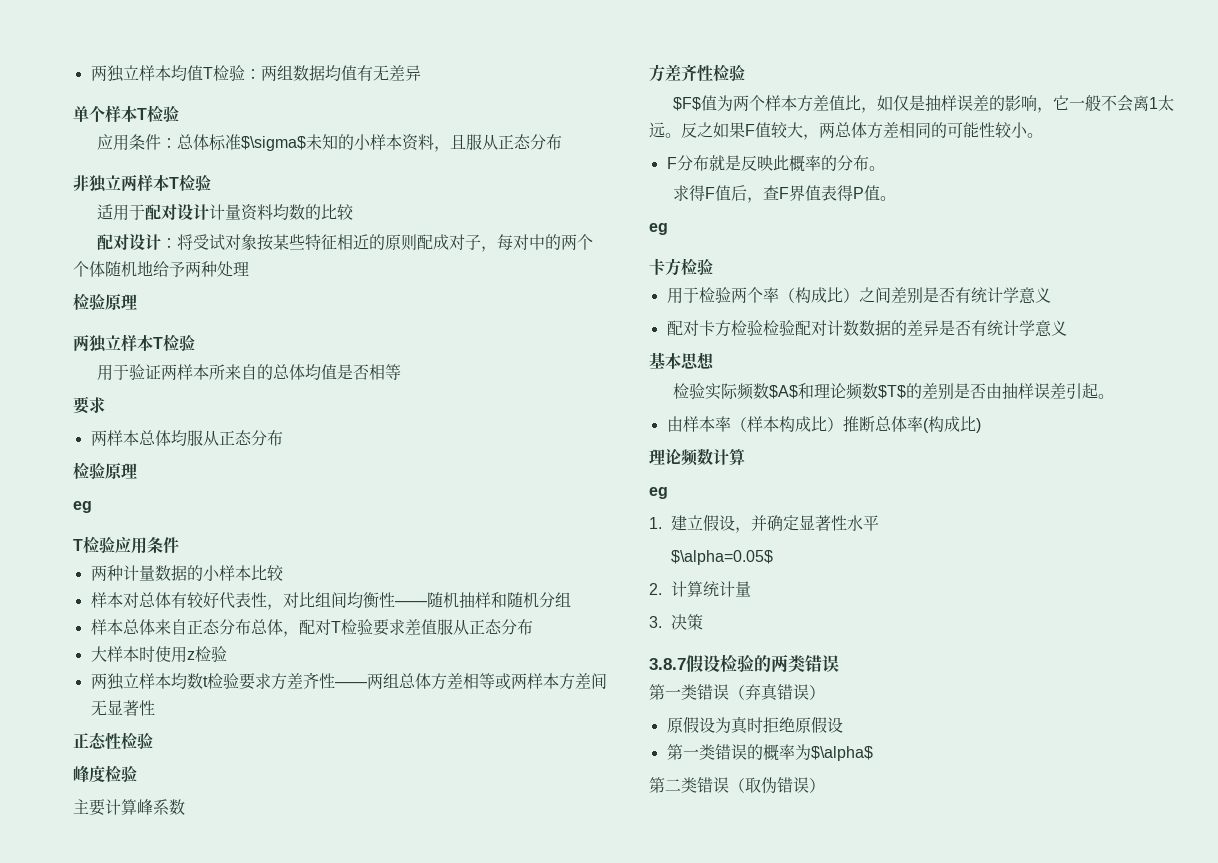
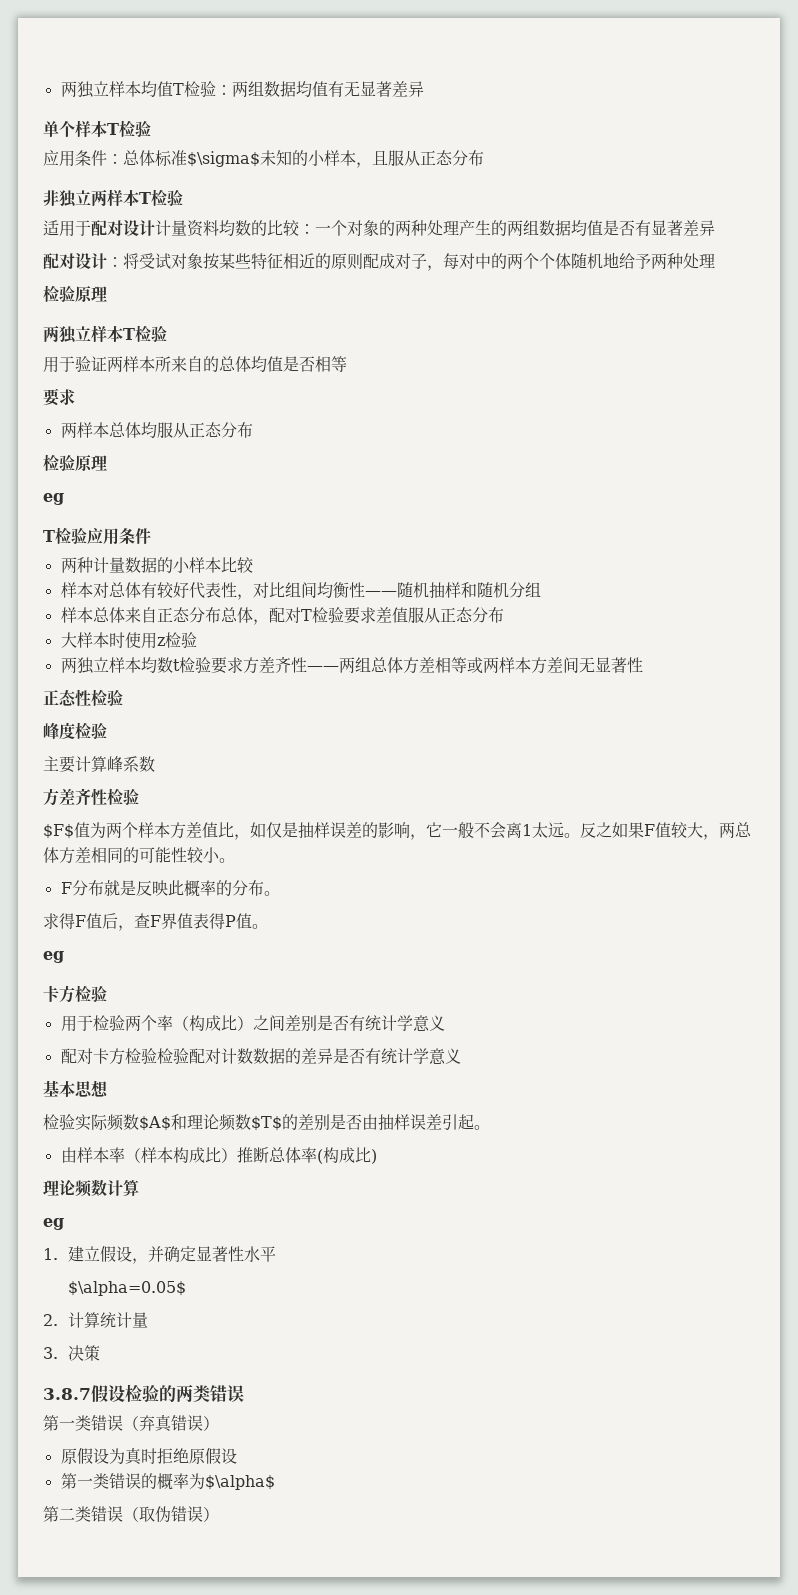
(389, 73) none -> [359,81,392,97] 显著
[401,134,434,151] 资料 -> (356, 158) none
(354, 212) none -> [299,220,715,237] ：一个对象的两种处理产生的两组数据均值是否有显著差异

